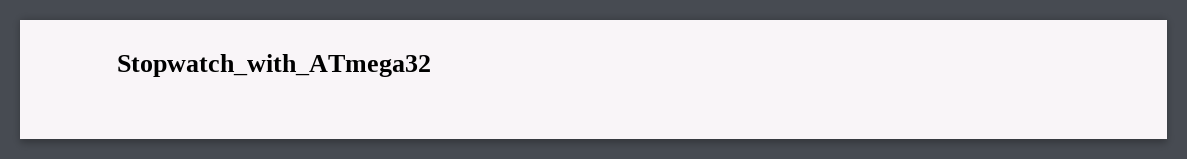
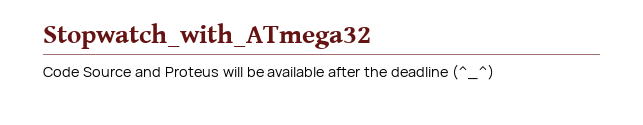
(431, 65) none -> [43,64,495,80] // Code Source and Proteus will be available after the deadline (^_^)

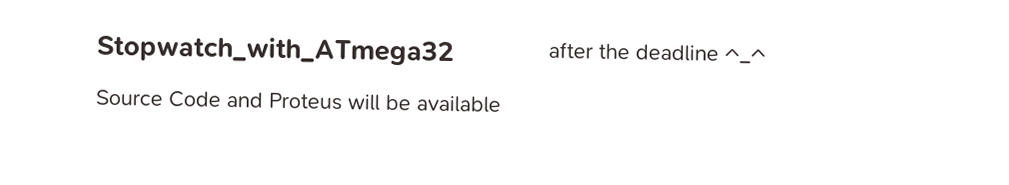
[43,67,131,77] Code Source -> [95,89,221,108] Source Code
[452,64,495,80] (^_^) -> [724,47,766,64] ^_^

